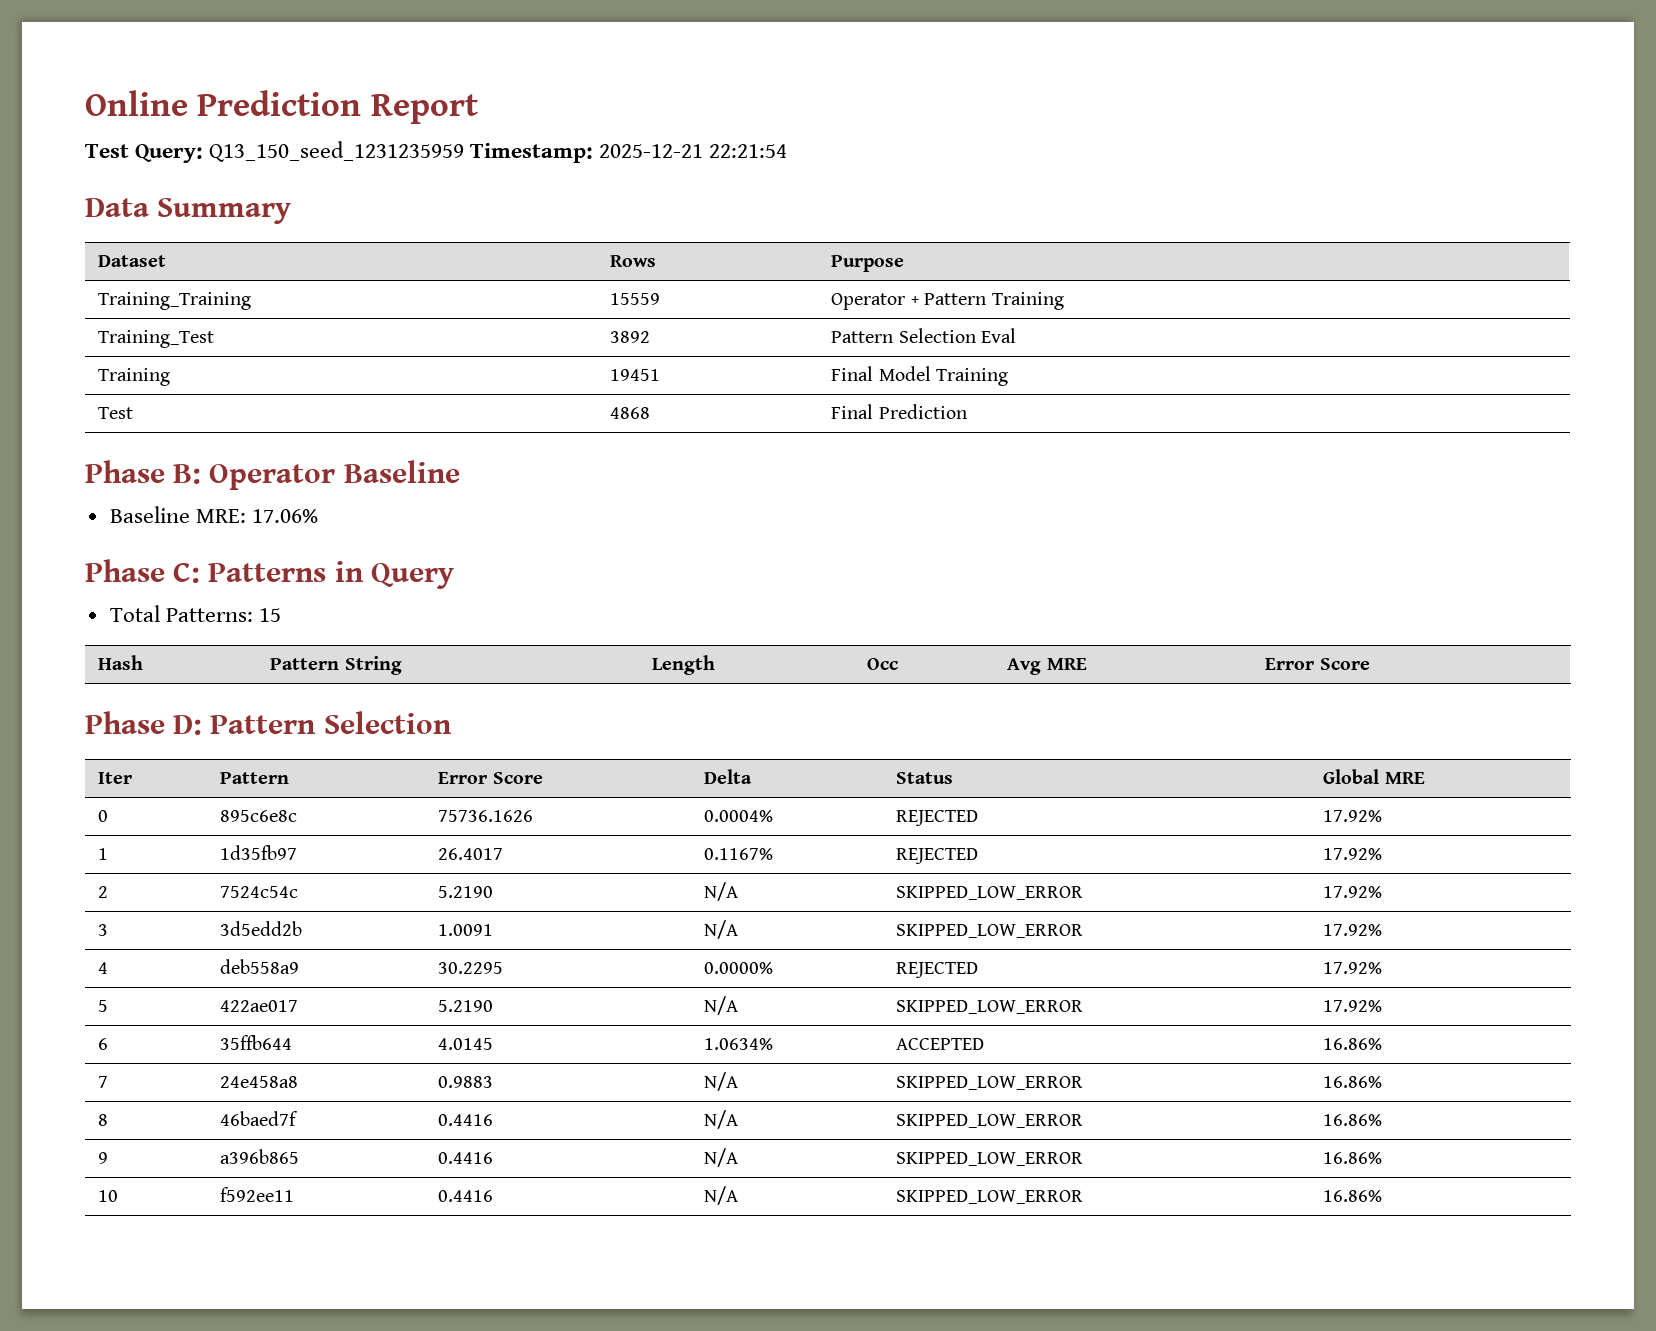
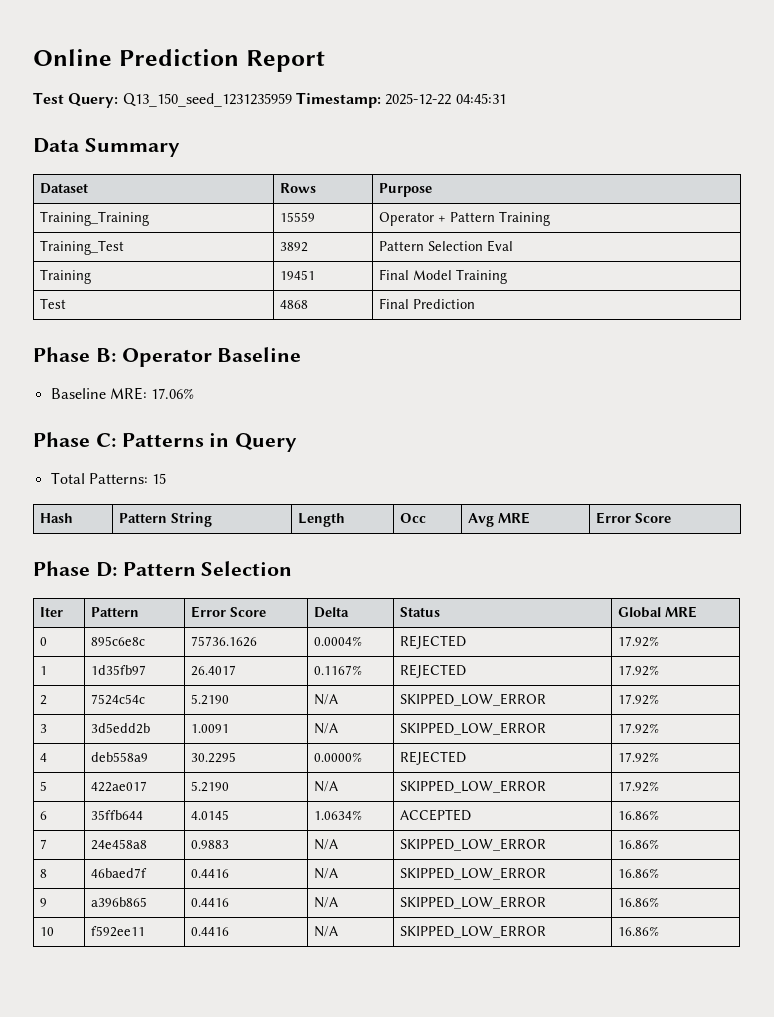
[599,144,788,158] 2025-12-21 22:21:54 -> [385,93,506,105] 2025-12-22 04:45:31

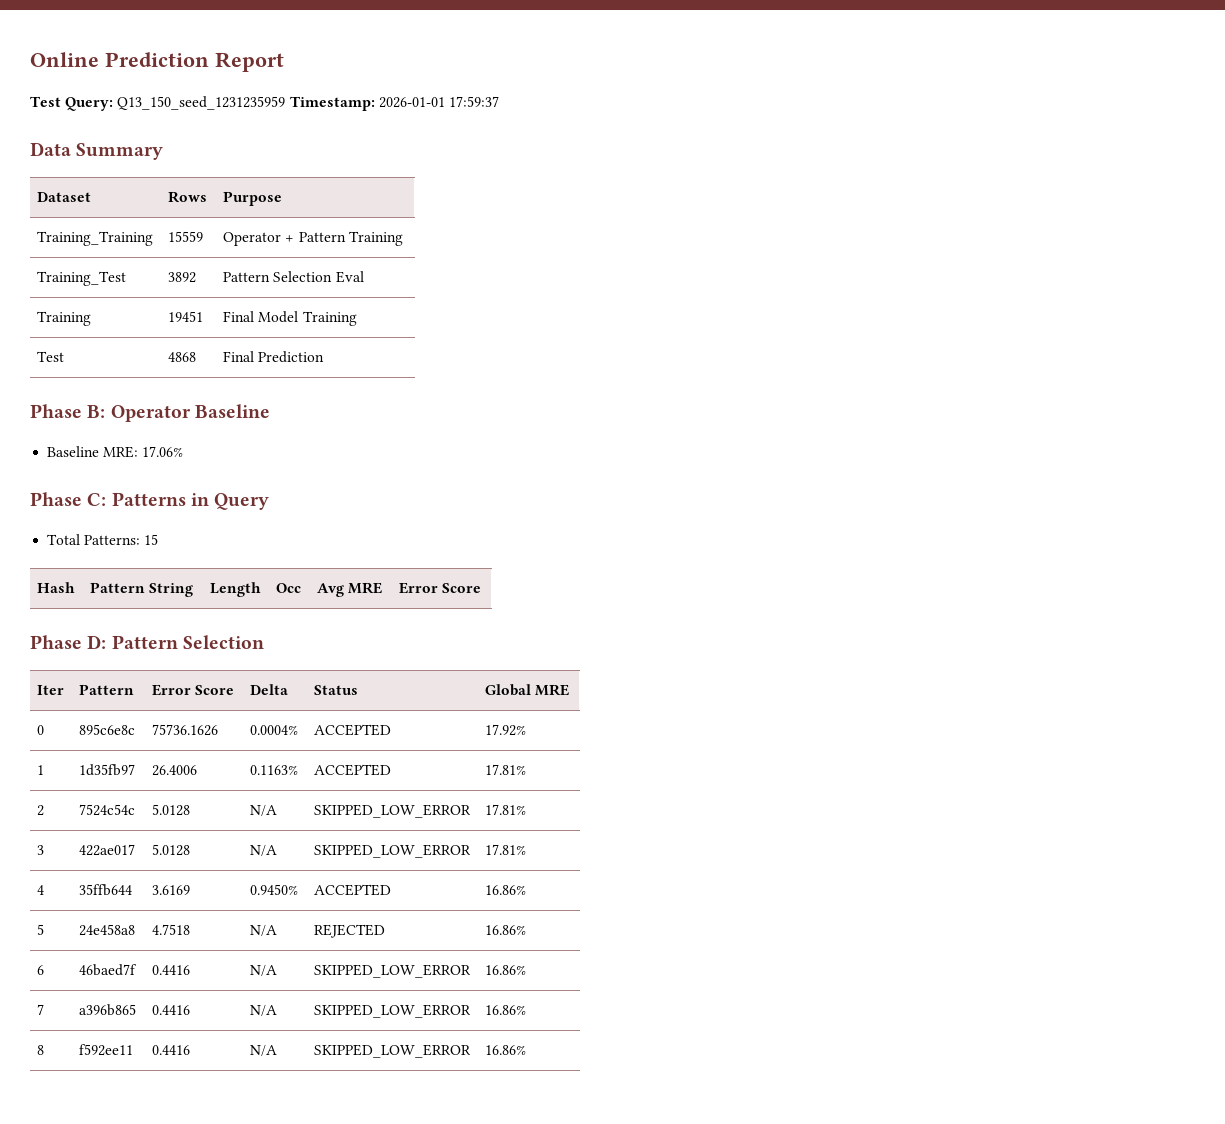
[385,93,506,105] 2025-12-22 04:45:31 -> [378,96,499,108] 2026-01-01 17:59:37
[399,635,466,649] REJECTED -> [314,724,392,736] ACCEPTED
[190,665,236,676] [313,665,362,675] [399,664,466,678] [617,665,659,676] 26.4017 | 0.1167% | REJECTED | 17.92% -> [152,765,198,776] [250,765,299,775] [314,764,392,776] [485,764,527,775] 26.4006 | 0.1163% | ACCEPTED | 17.81%
[190,694,229,705] [313,694,338,705] [399,693,546,706] [617,694,659,705] 5.2190 | N/A | SKIPPED_LOW_ERROR | 17.92% -> [152,804,191,816] [250,805,278,816] [314,804,472,818] [485,804,527,815] 5.0128 | N/A | SKIPPED_LOW_ERROR | 17.81%
[90,723,150,734] [190,724,229,733] [313,723,338,734] [399,722,546,735] [617,723,659,734] 3d5edd2b | 1.0091 | N/A | SKIPPED_LOW_ERROR | 17.92% -> [79,844,136,856] [152,844,191,856] [250,845,278,856] [314,844,472,858] [485,844,527,855] 422ae017 | 5.0128 | N/A | SKIPPED_LOW_ERROR | 17.81%
[90,752,148,762] [190,752,236,763] [313,752,362,762] [399,751,466,765] [617,752,659,763] [39,781,47,791] [90,781,147,792] [190,781,229,792] [313,781,338,792] [399,780,546,793] [617,781,659,792] [39,811,47,820] | deb558a9 | 30.2295 | 0.0000% | REJECTED | 17.92% // 5 | 422ae017 | 5.2190 | N/A | SKIPPED_LOW_ERROR | 17.92% // 6 -> (45, 890) none
[190,810,229,820] [313,810,362,820] 4.0145 | 1.0634% -> [152,885,191,895] [250,884,299,895] 3.6169 | 0.9450%
[39,839,47,849] 7 -> [37,924,45,935] 5
[190,840,229,849] [313,839,338,850] [399,838,546,851] [617,839,659,849] [39,869,47,878] 0.9883 | N/A | SKIPPED_LOW_ERROR | 16.86% // 8 -> [152,924,191,935] [250,925,278,936] [314,924,386,938] [485,925,527,935] [37,965,45,975] 4.7518 | N/A | REJECTED | 16.86% // 6
[39,898,47,907] 9 -> [37,1004,45,1015] 7
[39,927,54,936] 10 -> [37,1045,45,1055] 8

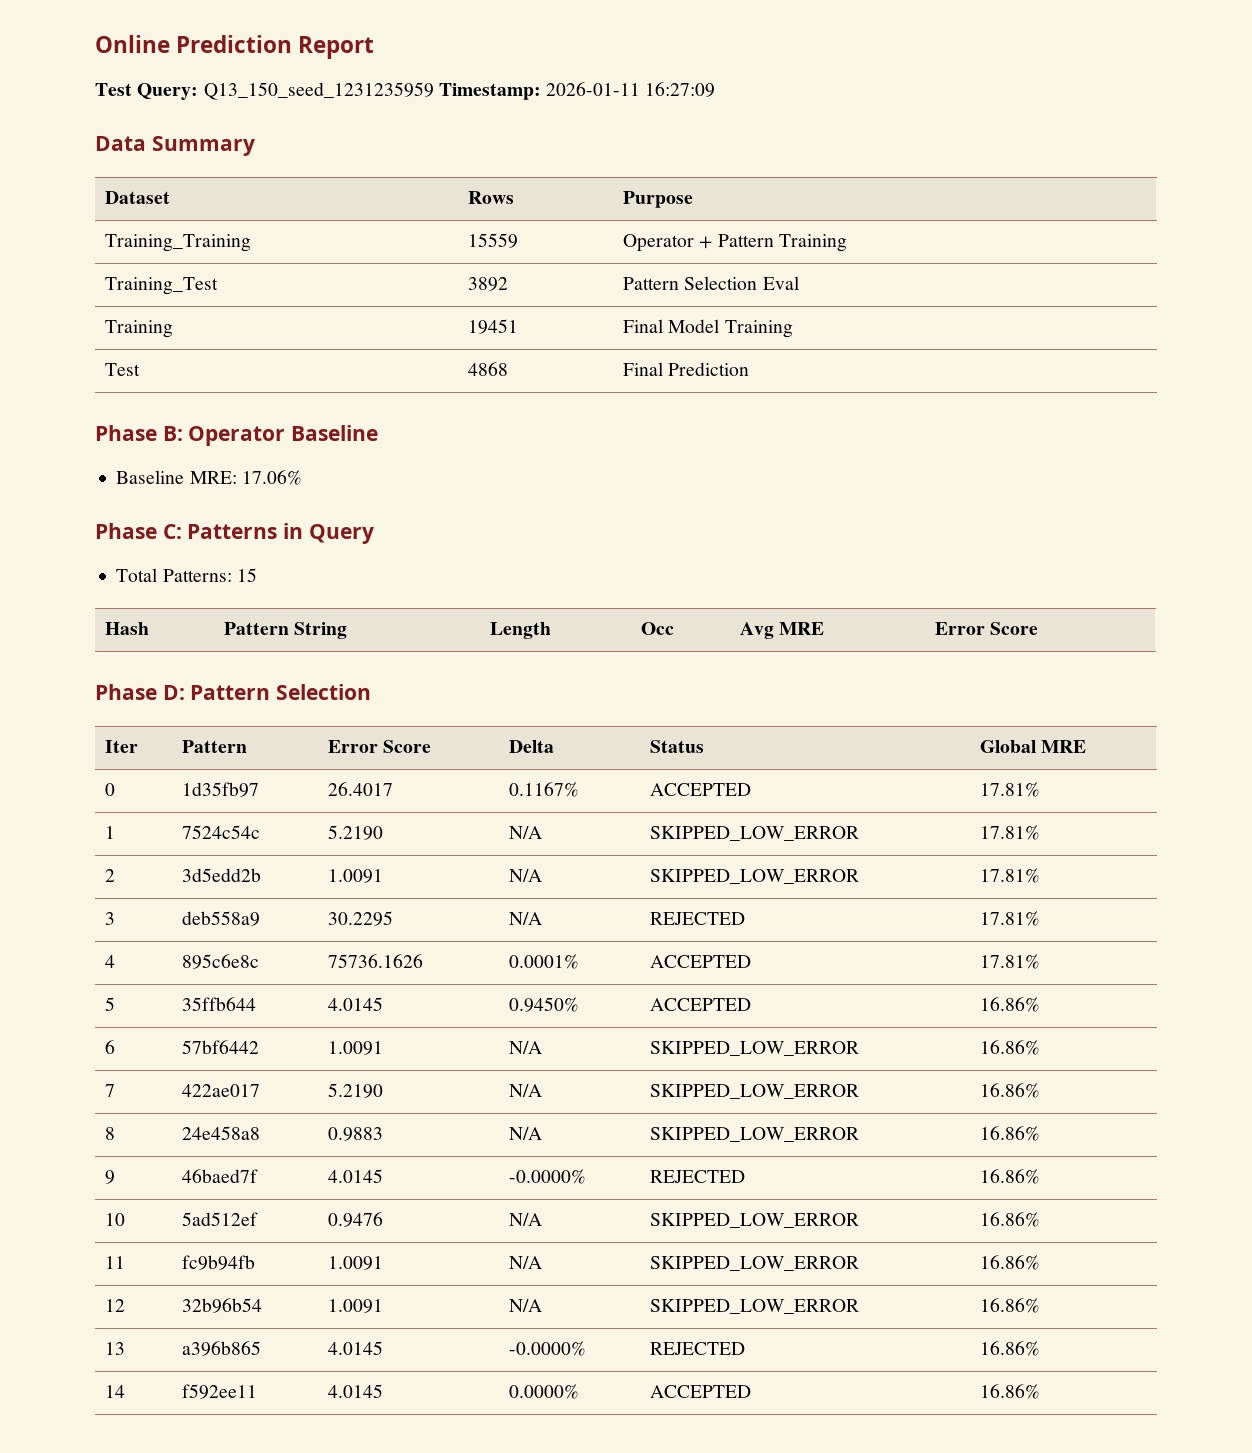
[378,96,499,108] 2026-01-01 17:59:37 -> [546,82,716,97] 2026-01-11 16:27:09
[79,724,136,735] [152,724,219,736] [250,725,299,735] [314,724,392,736] [485,724,527,736] [37,765,45,775] | 895c6e8c | 75736.1626 | 0.0004% | ACCEPTED | 17.92% // 1 -> (116, 789) none
[152,765,198,776] [250,765,299,775] [314,764,392,776] [485,764,527,775] [37,805,45,816] 26.4006 | 0.1163% | ACCEPTED | 17.81% // 2 -> [328,782,394,796] [509,782,580,797] [650,783,752,796] [980,782,1041,797] [105,826,116,839] 26.4017 | 0.1167% | ACCEPTED | 17.81% // 1
[152,804,191,816] 5.0128 -> [328,825,384,840] [509,826,543,839] [650,826,860,841] [980,825,1041,840] [105,869,116,882] [182,868,262,882] [328,869,384,883] 5.2190 | N/A | SKIPPED_LOW_ERROR | 17.81% // 2 | 3d5edd2b | 1.0091
[79,844,136,856] [152,844,191,856] [250,845,278,856] [314,844,472,858] 422ae017 | 5.0128 | N/A | SKIPPED_LOW_ERROR -> [182,911,261,926] [328,911,394,926] [509,912,543,925] [650,912,746,925] deb558a9 | 30.2295 | N/A | REJECTED
(45, 890) none -> [182,954,260,969] [328,954,424,968] [509,954,580,969] [650,955,752,968] [980,954,1041,969] [105,997,116,1011] | 895c6e8c | 75736.1626 | 0.0001% | ACCEPTED | 17.81% // 5
[152,885,191,895] 3.6169 -> [328,997,384,1011] 4.0145
[37,924,45,935] [79,924,136,936] [152,924,191,935] [250,925,278,936] [314,924,386,938] [485,925,527,935] // 5 | 24e458a8 | 4.7518 | N/A | REJECTED | 16.86% -> (1041, 1004) none
[79,964,138,976] [152,965,191,975] 46baed7f | 0.4416 -> [182,1040,260,1054] [328,1041,384,1055] 57bf6442 | 1.0091
[79,1004,137,1016] [152,1005,191,1015] a396b865 | 0.4416 -> [182,1084,261,1097] [328,1083,384,1098] 422ae017 | 5.2190
[79,1044,134,1056] [152,1045,191,1055] [250,1045,278,1056] [314,1044,472,1058] [485,1045,527,1055] f592ee11 | 0.4416 | N/A | SKIPPED_LOW_ERROR | 16.86% -> [182,1126,261,1140] [328,1127,384,1141] [509,1127,543,1140] [650,1127,860,1142] [980,1126,1041,1141] [105,1170,116,1184] [182,1169,259,1183] [328,1169,384,1183] [509,1169,587,1184] [650,1170,746,1183] [980,1169,1041,1184] [105,1213,126,1226] [182,1212,259,1226] [328,1212,384,1227] [509,1213,543,1226] [650,1213,860,1228] [980,1212,1041,1227] [105,1256,126,1269] [182,1255,256,1270] [328,1256,384,1270] [509,1256,543,1269] [650,1256,860,1271] [980,1255,1041,1270] [105,1299,126,1312] [182,1298,263,1313] [328,1299,384,1313] [509,1299,543,1312] [650,1299,860,1314] [980,1298,1041,1313] [105,1342,126,1355] [182,1341,262,1356] [328,1341,384,1355] [509,1341,587,1356] [650,1342,746,1355] [980,1341,1041,1356] [105,1385,126,1398] [182,1384,258,1399] [328,1384,384,1398] [509,1384,580,1399] [650,1385,752,1398] [980,1384,1041,1399] 24e458a8 | 0.9883 | N/A | SKIPPED_LOW_ERROR | 16.86% // 9 | 46baed7f | 4.0145 | -0.0000% | REJECTED | 16.86% // 10 | 5ad512ef | 0.9476 | N/A | SKIPPED_LOW_ERROR | 16.86% // 11 | fc9b94fb | 1.0091 | N/A | SKIPPED_LOW_ERROR | 16.86% // 12 | 32b96b54 | 1.0091 | N/A | SKIPPED_LOW_ERROR | 16.86% // 13 | a396b865 | 4.0145 | -0.0000% | REJECTED | 16.86% // 14 | f592ee11 | 4.0145 | 0.0000% | ACCEPTED | 16.86%

